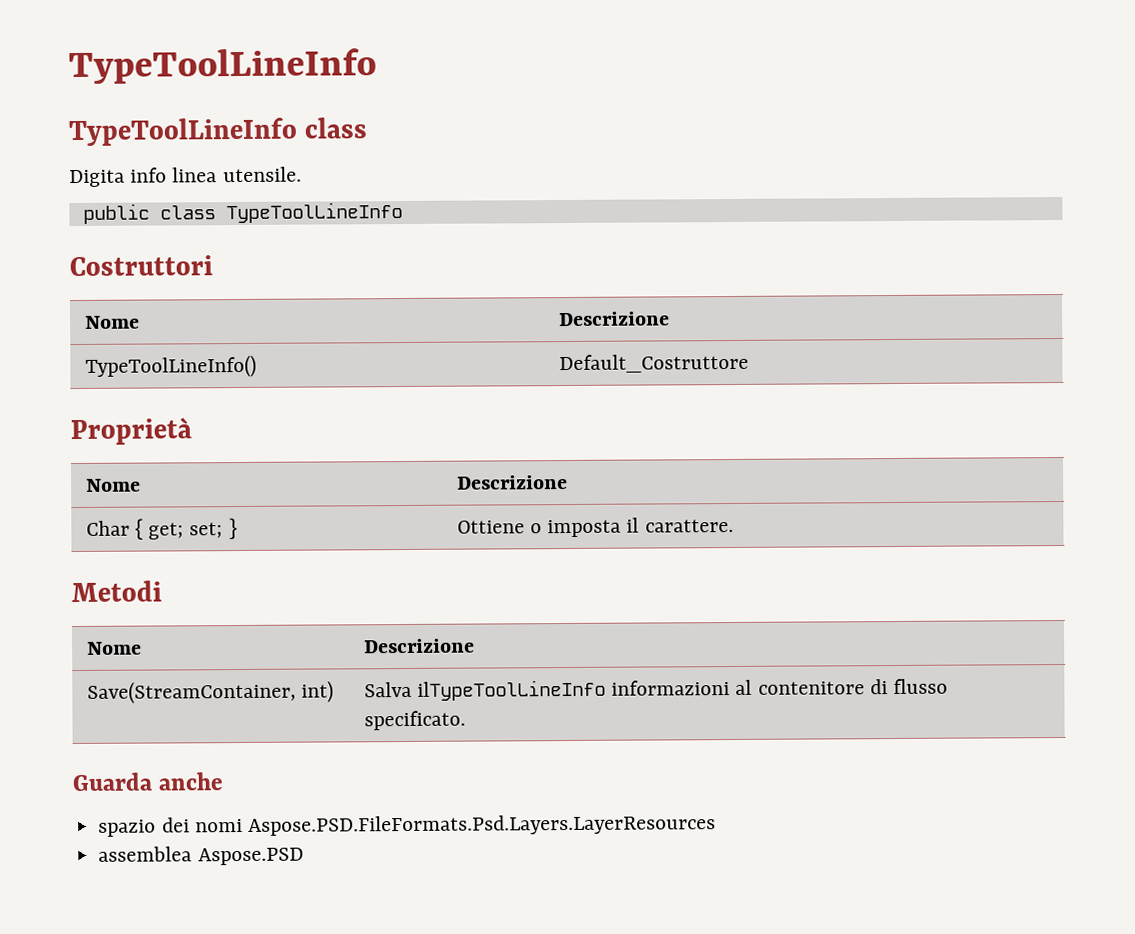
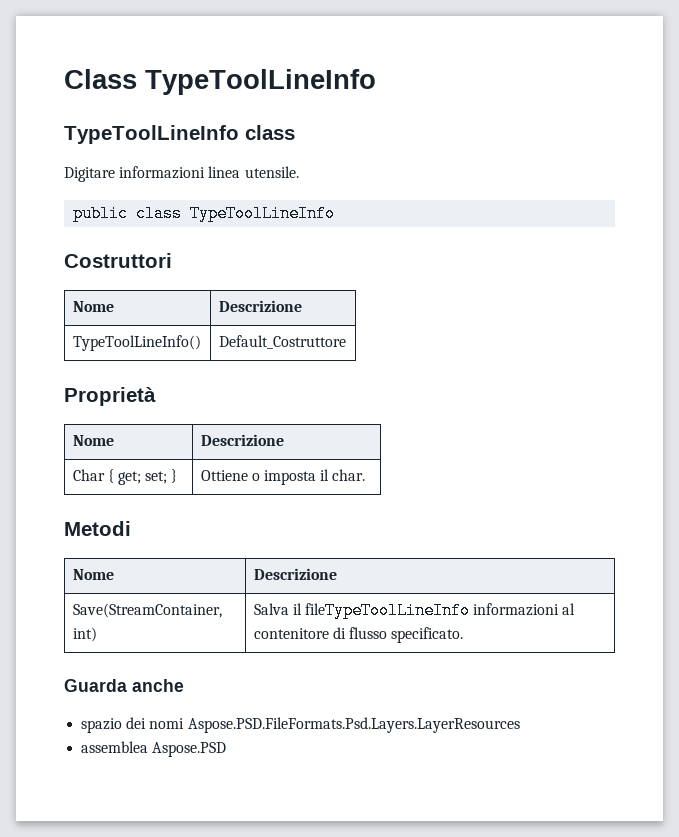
(68, 66) none -> [64,69,137,89] Class
[69,167,168,188] Digita info -> [64,166,206,182] Digitare informazioni
[644,518,734,533] carattere. -> [332,469,366,481] char.
[416,679,606,701] ilTypeToolLineInfo -> [292,602,471,619] il fileTypeToolLineInfo

